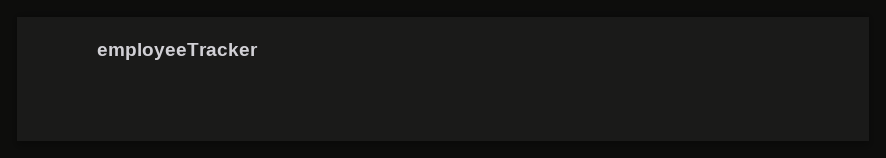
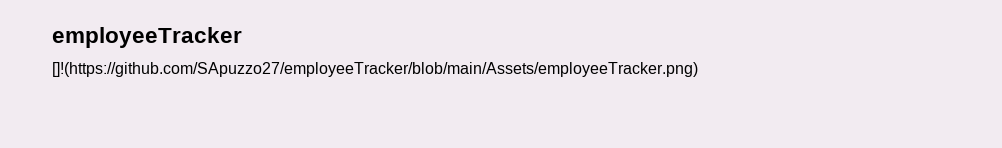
(258, 51) none -> [52,62,698,77] // []!(https://github.com/SApuzzo27/employeeTracker/blob/main/Assets/employeeTracker.png)

